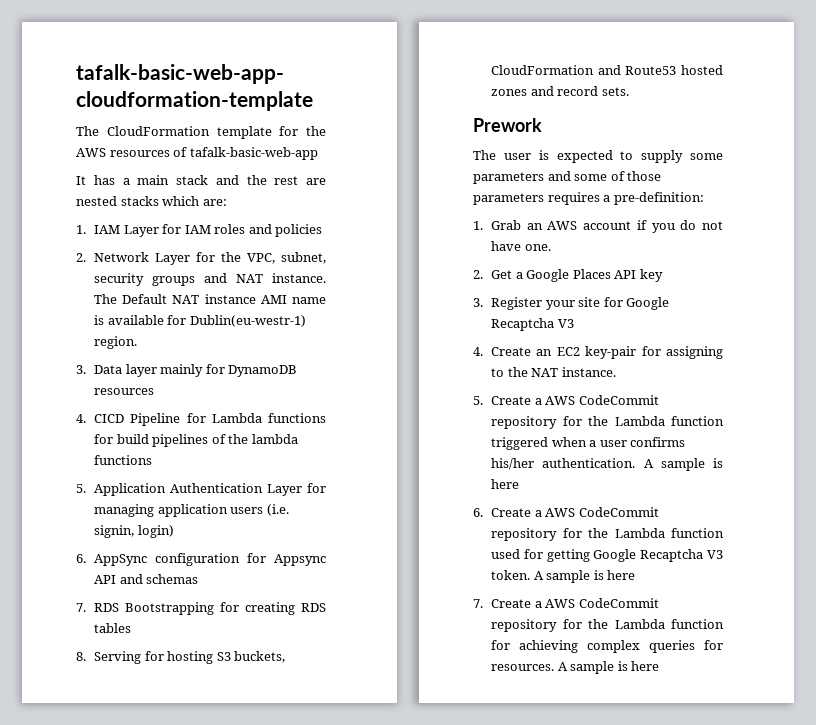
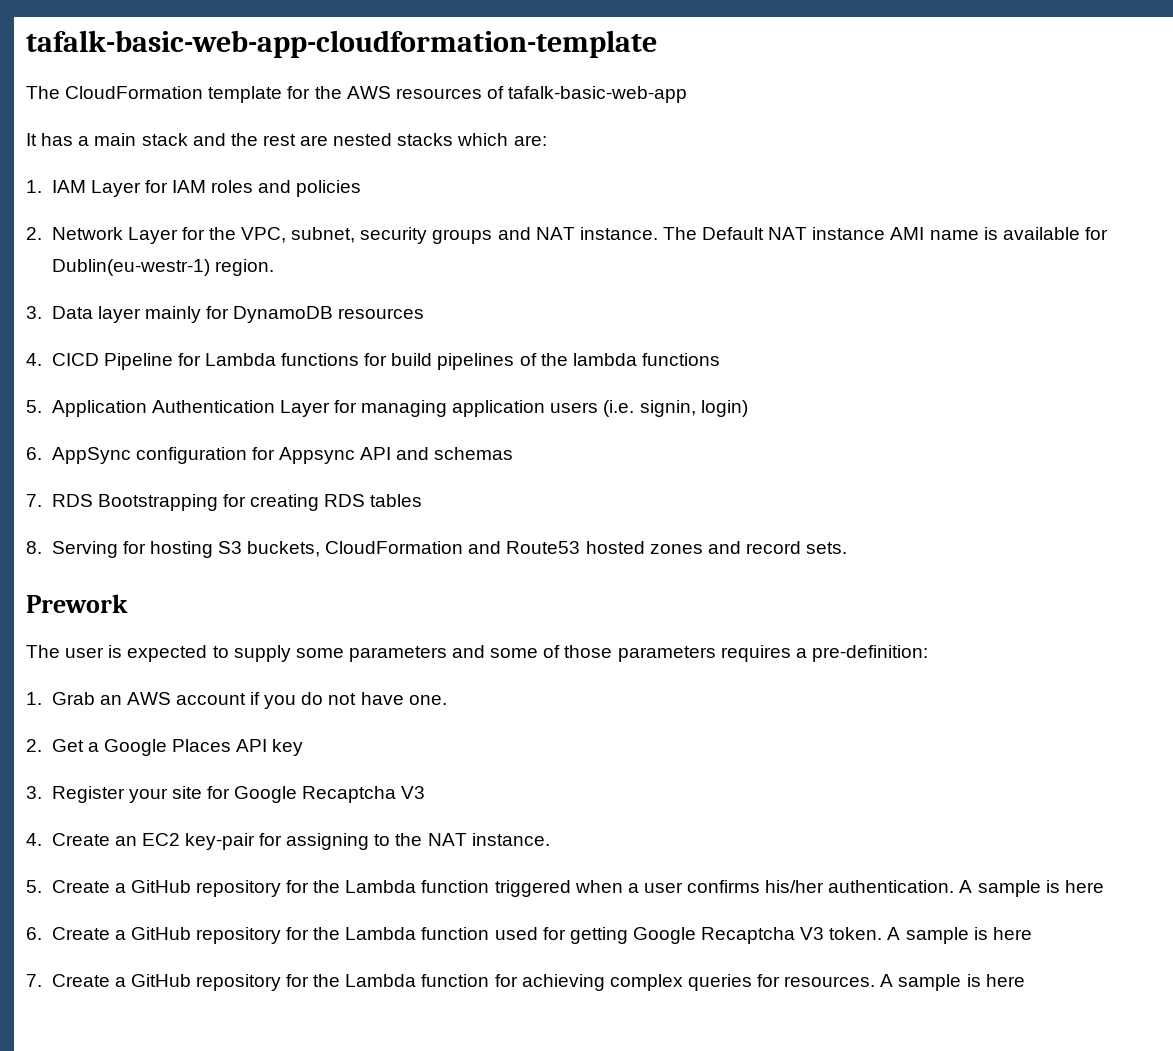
[545,395,659,405] AWS CodeCommit -> [130,880,191,893] GitHub
[545,507,659,517] AWS CodeCommit -> [130,927,191,940] GitHub
[545,598,659,608] AWS CodeCommit -> [130,974,191,987] GitHub

